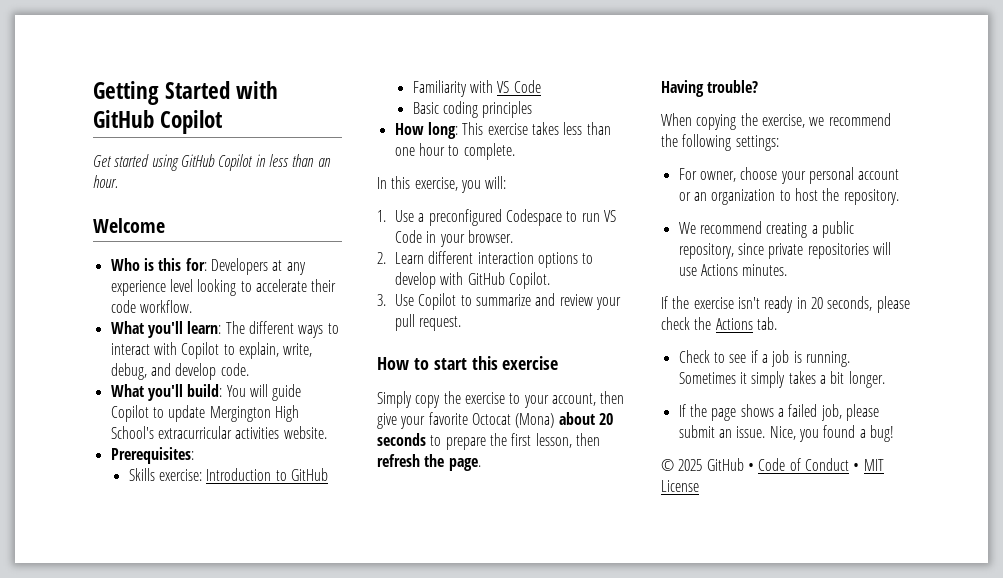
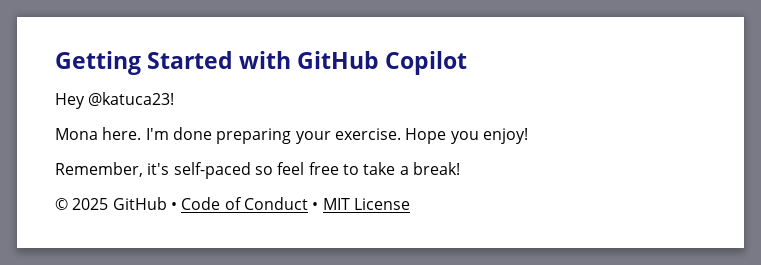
[93,154,331,171] [93,175,118,188] [93,218,165,233] [110,258,306,275] [110,279,337,296] [110,300,192,313] [110,321,339,338] [110,342,313,359] [110,363,249,380] [110,384,302,401] [110,405,299,422] [110,426,327,439] [110,447,194,464] [128,468,328,481] [412,80,541,97] [412,101,533,118] [394,122,611,139] [394,143,515,160] [377,176,507,193] [377,209,616,226] [394,230,513,247] [377,251,594,268] [394,272,550,289] [377,293,621,310] [394,314,462,331] [377,356,559,370] [377,391,625,408] [377,412,613,429] [377,433,600,450] [377,454,481,471] [661,80,759,97] [661,113,891,130] [661,134,779,151] [678,167,900,184] [678,188,899,205] [678,221,854,238] [678,242,891,259] [678,264,788,276] [661,296,910,313] [661,317,777,330] [678,350,850,367] [678,371,885,388] [678,404,879,421] [678,425,894,442] Get started using GitHub Copilot in less than an hour. // Welcome // Who is this for: Developers at any experience level looking to accelerate their code workflow. // What you'll learn: The different ways to interact with Copilot to explain, write, debug, and develop code. // What you'll build: You will guide Copilot to update Mergington High School's extracurricular activities website. // Prerequisites: // Skills exercise: Introduction to GitHub // Familiarity with VS Code // Basic coding principles // How long: This exercise takes less than one hour to complete. // In this exercise, you will: // 1. Use a preconfigured Codespace to run VS Code in your browser. // 2. Learn different interaction options to develop with GitHub Copilot. // 3. Use Copilot to summarize and review your pull request. // How to start this exercise // Simply copy the exercise to your account, then give your favorite Octocat (Mona) about 20 seconds to prepare the first lesson, then refresh the page. // Having trouble? // When copying the exercise, we recommend the following settings: // For owner, choose your personal account or an organization to host the repository. // We recommend creating a public repository, since private repositories will use Actions minutes. // If the exercise isn't ready in 20 seconds, please check the Actions tab. // Check to see if a job is running. Sometimes it simply takes a bit longer. // If the page shows a failed job, please submit an issue. Nice, you found a bug! -> [55,92,175,109] [55,127,528,144] [55,162,460,179] Hey @katuca23! // Mona here. I'm done preparing your exercise. Hope you enjoy! // Remember, it's self-paced so feel free to take a break!

